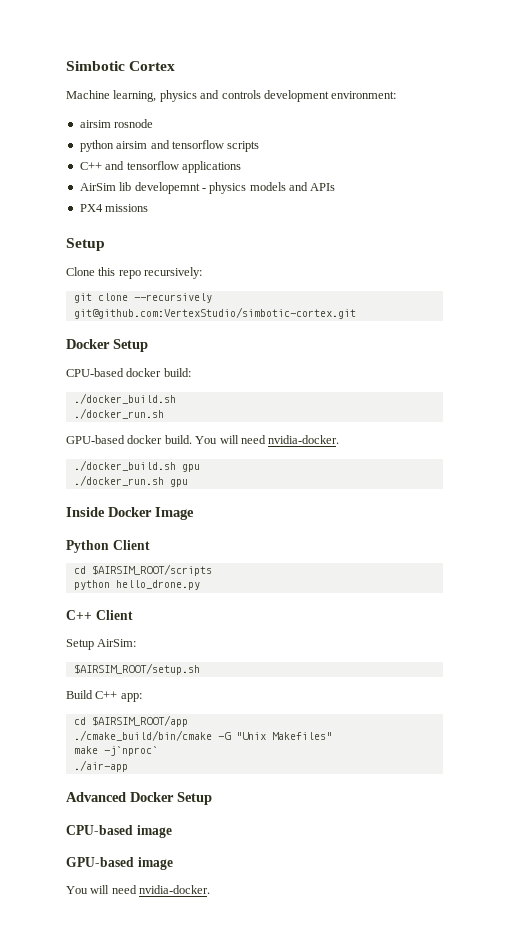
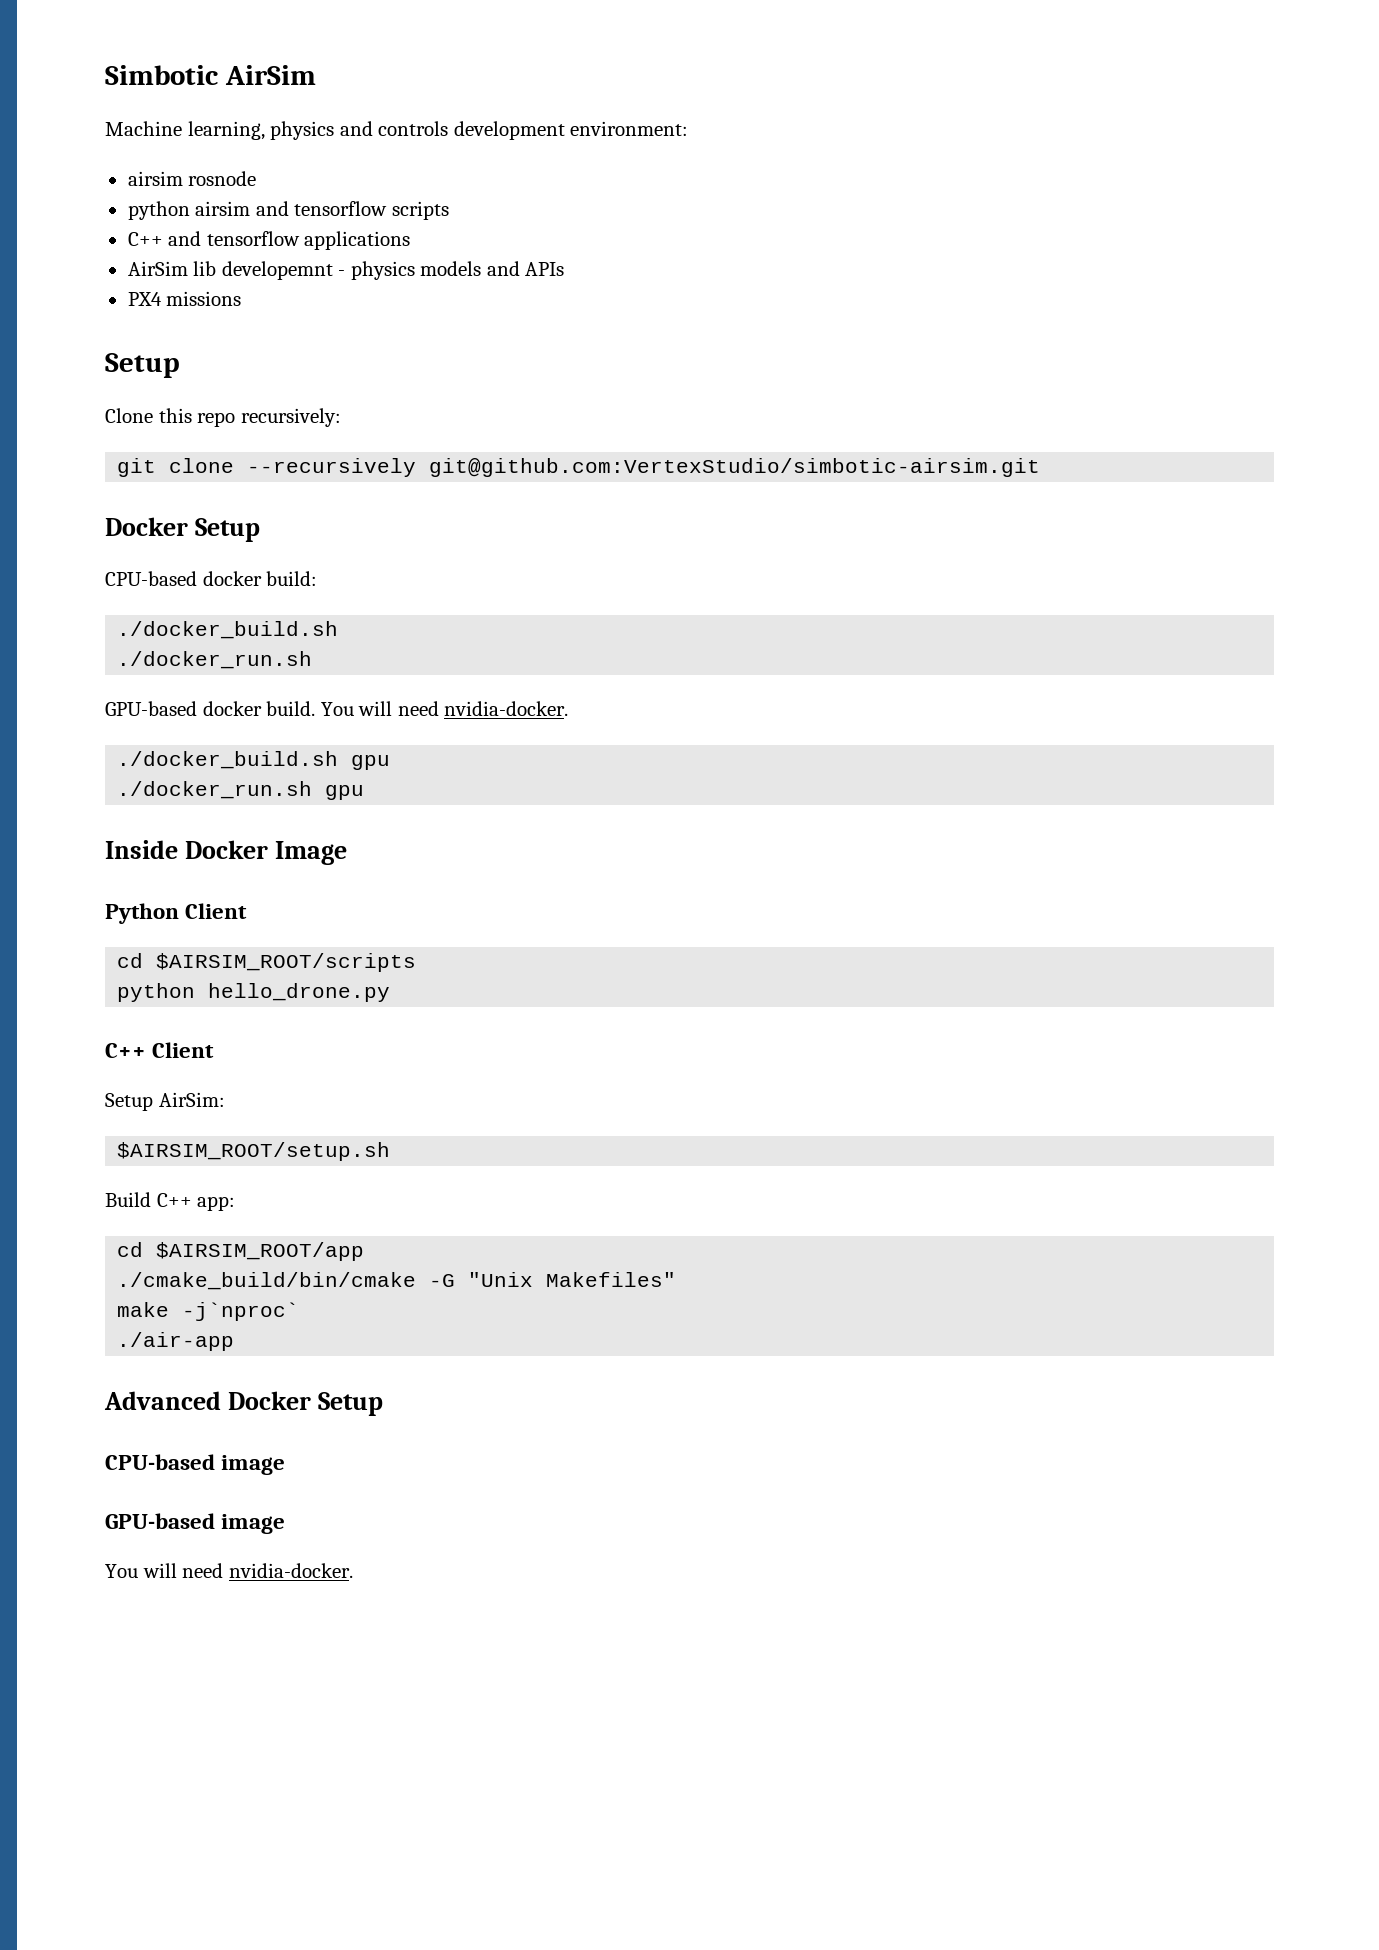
[129,61,176,71] Cortex -> [224,65,316,85] AirSim
[73,307,356,319] git@github.com:VertexStudio/simbotic-cortex.git -> [429,458,1041,477] git@github.com:VertexStudio/simbotic-airsim.git

